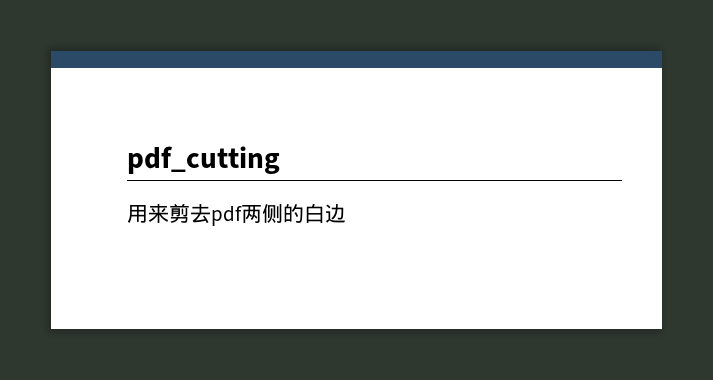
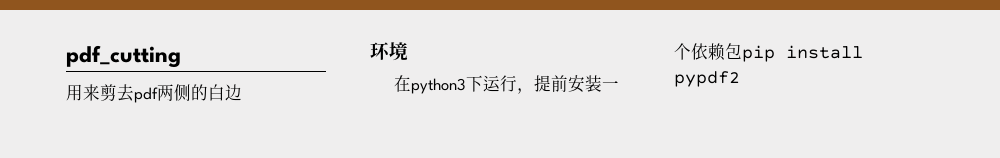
(346, 213) none -> [370,42,408,61] [393,75,619,94] [674,43,863,62] [674,71,740,87] // 环境 // 在python3下运行，提前安装一个依赖包pip install pypdf2

